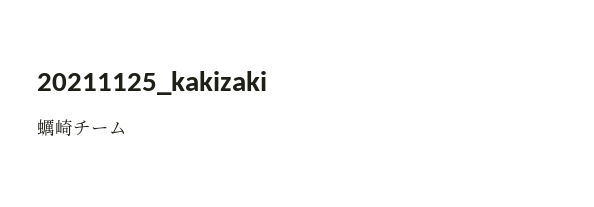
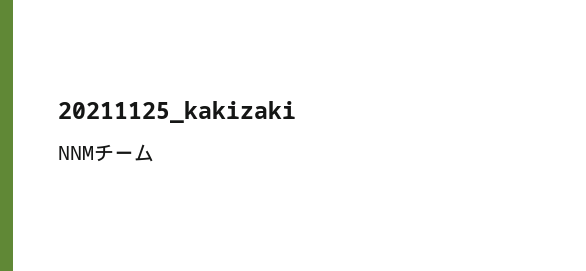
[37,119,73,136] 蠣崎 -> [58,146,94,160] NNM

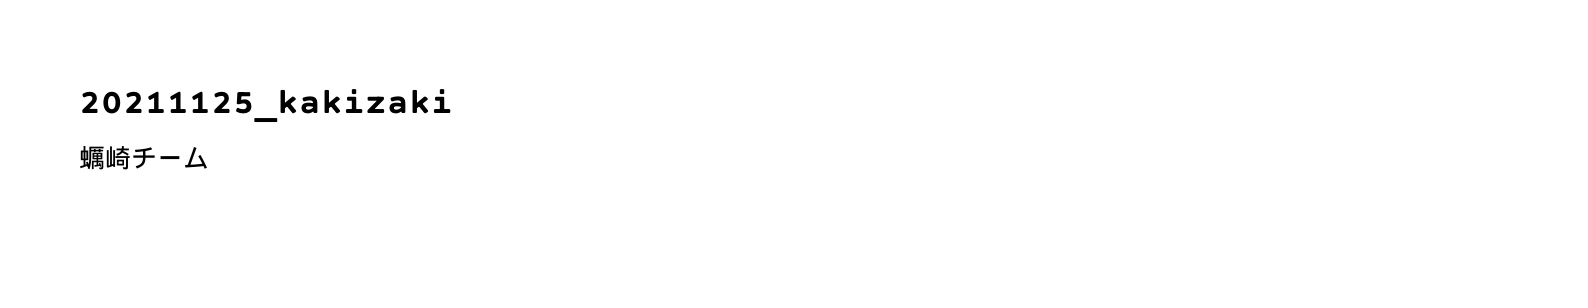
[58,146,94,160] NNM -> [79,145,131,170] 蠣崎

